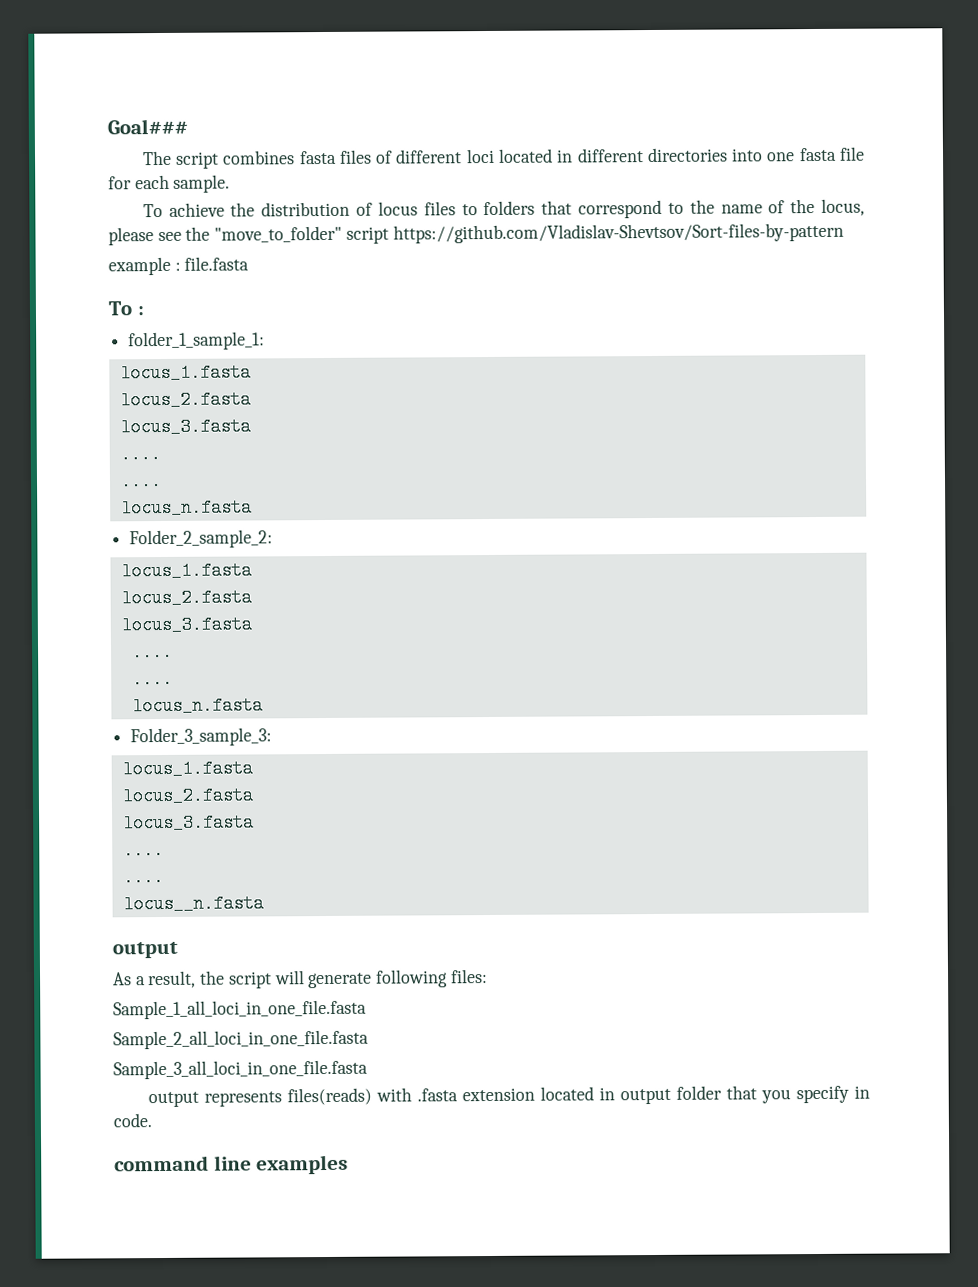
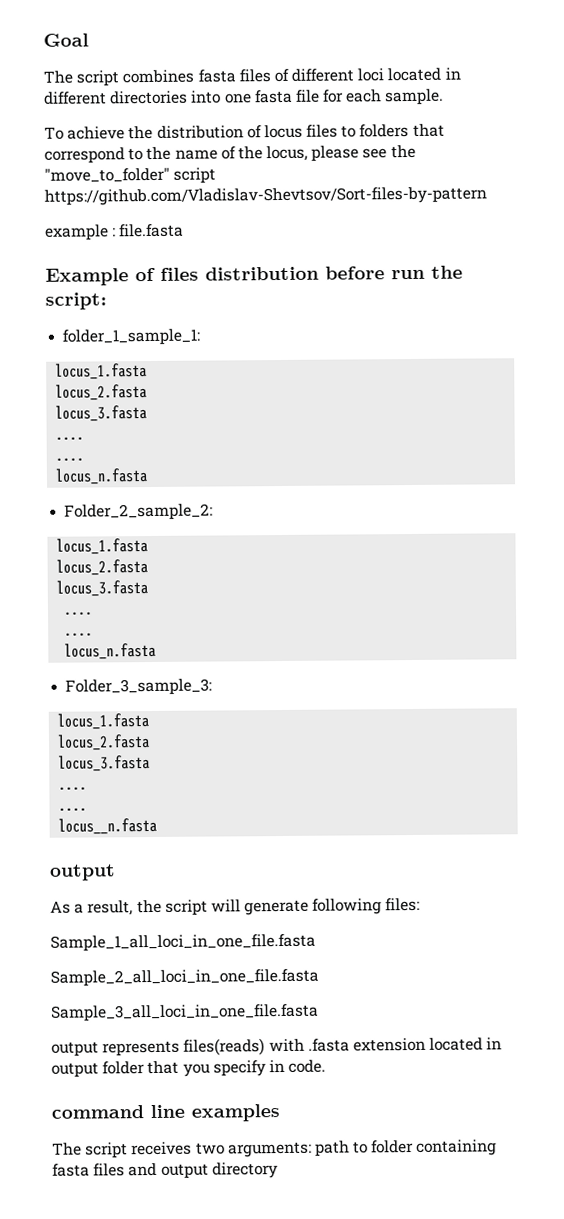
[107,118,188,135] Goal### -> [43,33,89,47] Goal
[108,301,144,316] To : -> [45,265,463,286] [45,292,107,310] Example of files distribution before run the script:
(349, 1164) none -> [52,1139,498,1159] [52,1162,278,1179] // The script receives two arguments: path to folder containing fasta files and output directory

